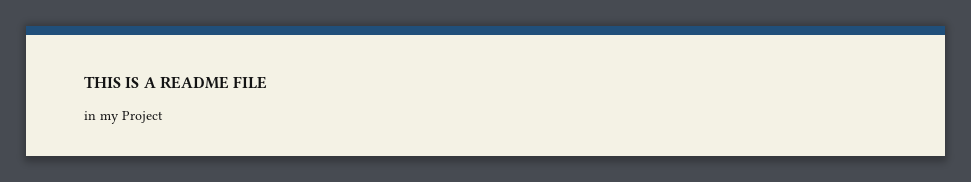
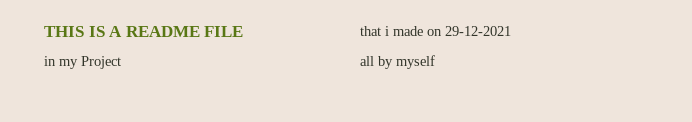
(163, 117) none -> [360,26,511,36] [360,55,435,69] // that i made on 29-12-2021 // all by myself

